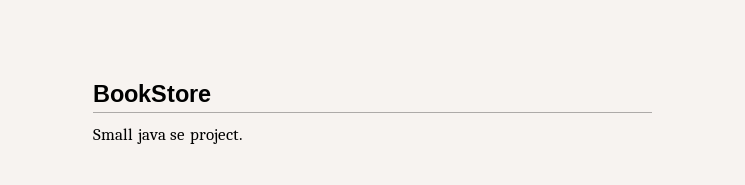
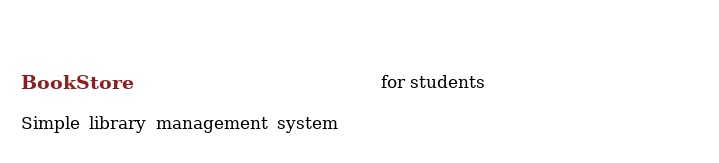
[93,128,243,144] Small java se project. -> [21,116,338,133] [381,75,485,88] Simple library management system for students

